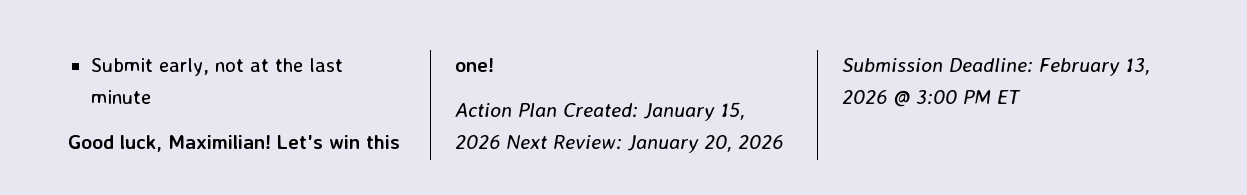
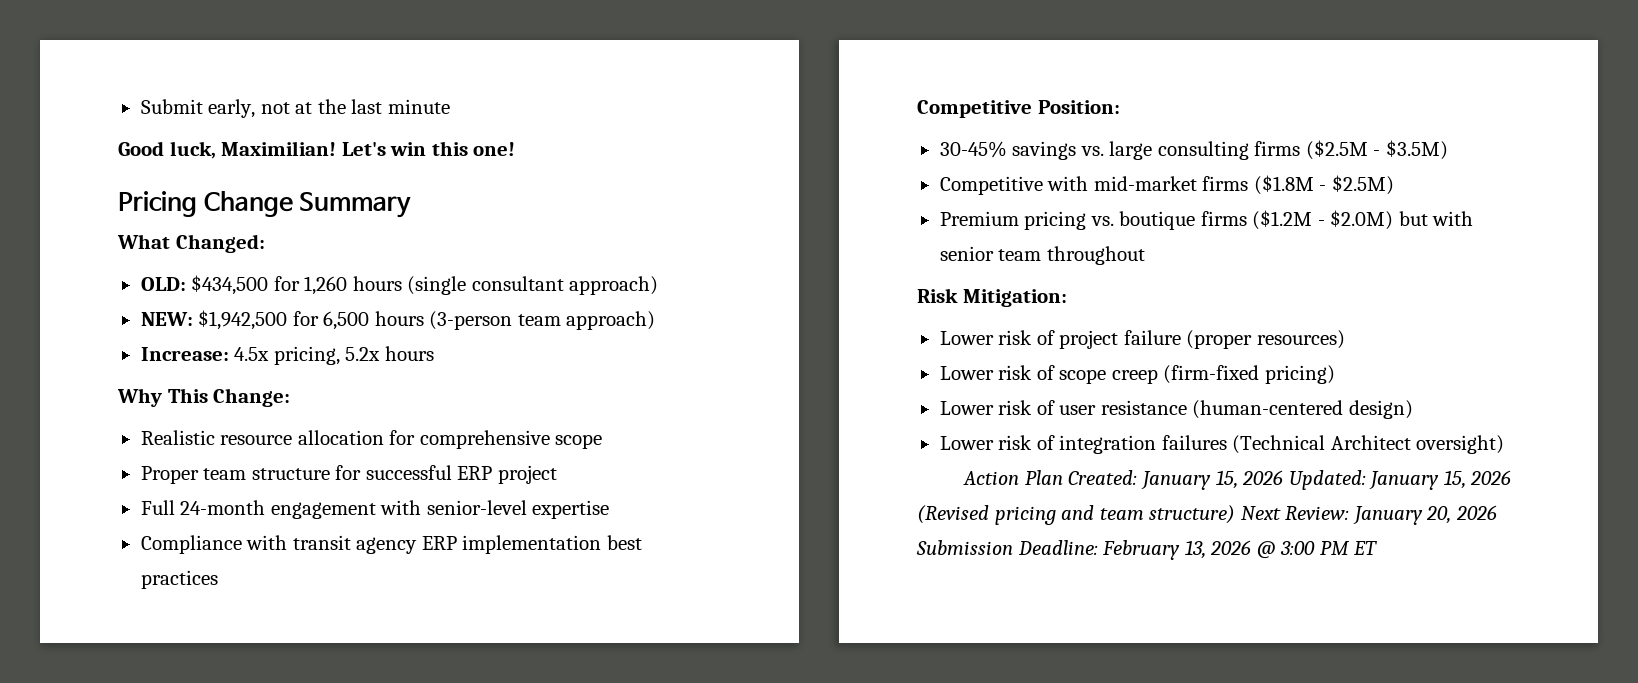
(494, 65) none -> [118,191,412,218] [117,234,265,253] [140,275,659,295] [140,310,656,330] [140,346,434,365] [117,388,291,407] [140,430,603,449] [140,465,557,484] [140,500,610,519] [140,535,642,554] [140,570,218,589] [917,100,1120,118] [939,140,1448,160] [939,175,1394,195] [939,210,1474,230] [939,246,1145,265] [917,288,1067,307] [939,330,1345,349] [939,365,1335,384] [939,400,1413,419] [939,435,1505,454] // Pricing Change Summary // What Changed: // OLD: $434,500 for 1,260 hours (single consultant approach) // NEW: $1,942,500 for 6,500 hours (3-person team approach) // Increase: 4.5x pricing, 5.2x hours // Why This Change: // Realistic resource allocation for comprehensive scope // Proper team structure for successful ERP project // Full 24-month engagement with senior-level expertise // Compliance with transit agency ERP implementation best practices // Competitive Position: // 30-45% savings vs. large consulting firms ($2.5M - $3.5M) // Competitive with mid-market firms ($1.8M - $2.5M) // Premium pricing vs. boutique firms ($1.2M - $2.0M) but with senior team throughout // Risk Mitigation: // Lower risk of project failure (proper resources) // Lower risk of scope creep (firm-fixed pricing) // Lower risk of user resistance (human-centered design) // Lower risk of integration failures (Technical Architect oversight)
(500, 142) none -> [1288,470,1512,490] [917,505,1236,525] Updated: January 15, 2026 (Revised pricing and team structure)

